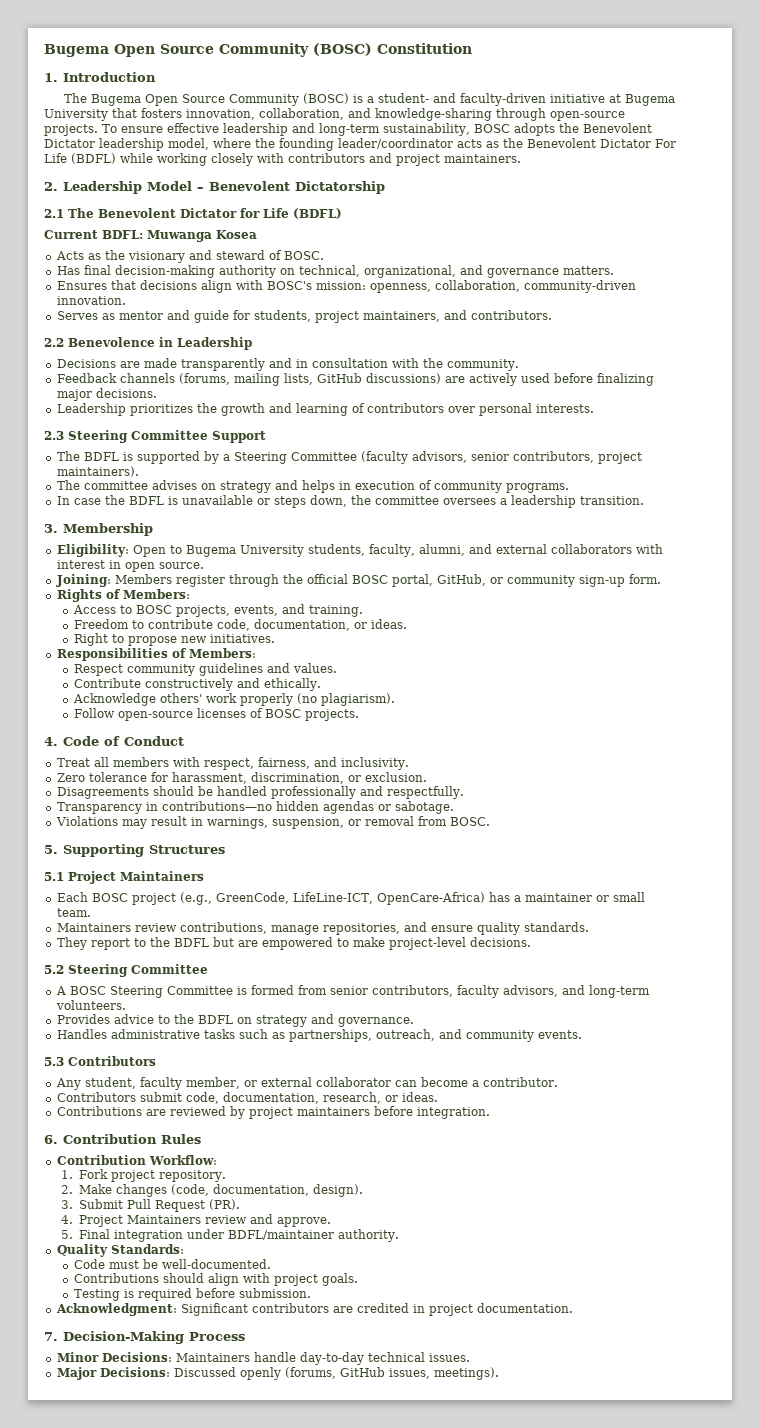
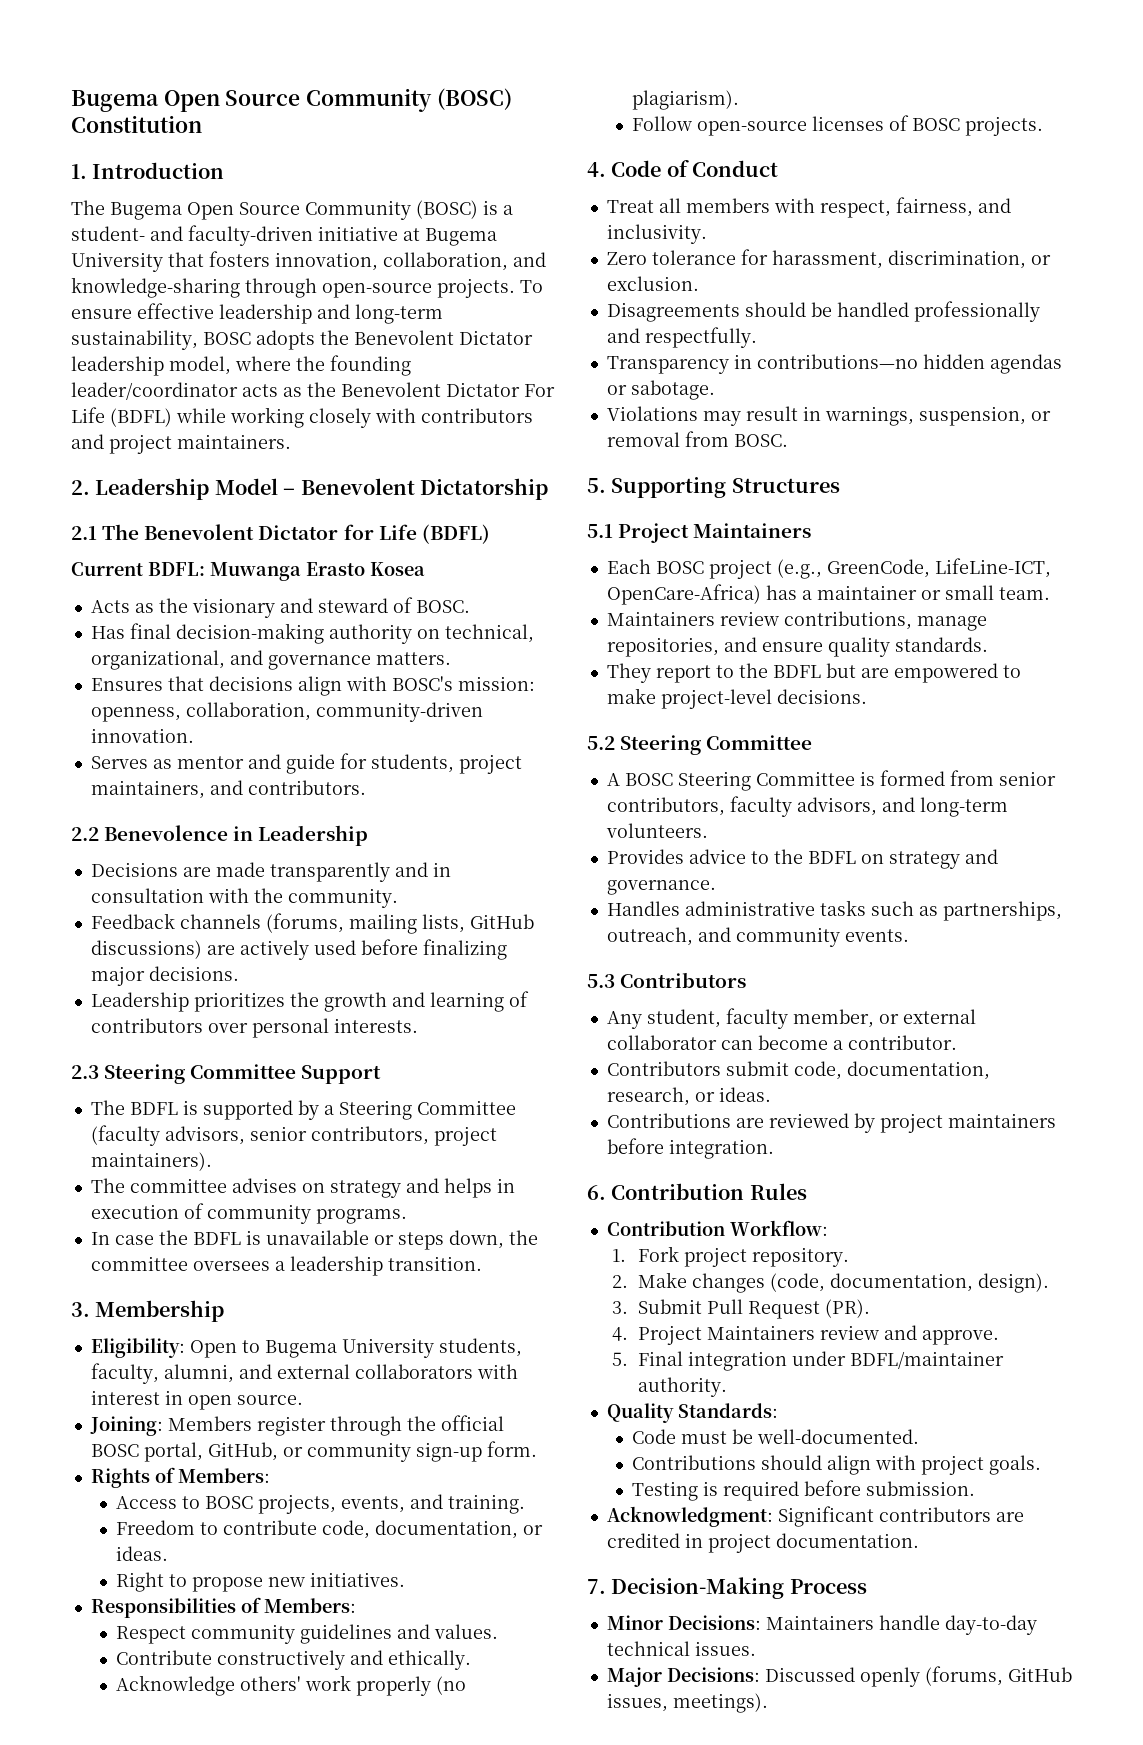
(212, 236) none -> [306,562,365,576] Erasto

